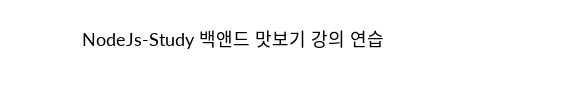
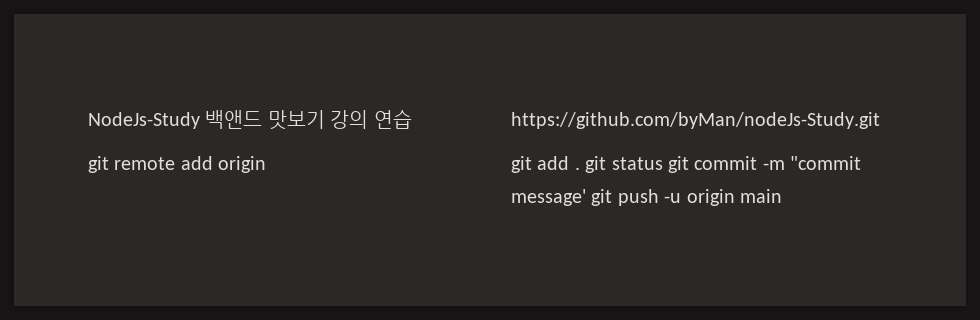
(384, 39) none -> [88,156,267,173] [511,112,880,129] [511,156,862,173] [511,189,782,206] // git remote add origin https://github.com/byMan/nodeJs-Study.git // git add . git status git commit -m "commit message' git push -u origin main

